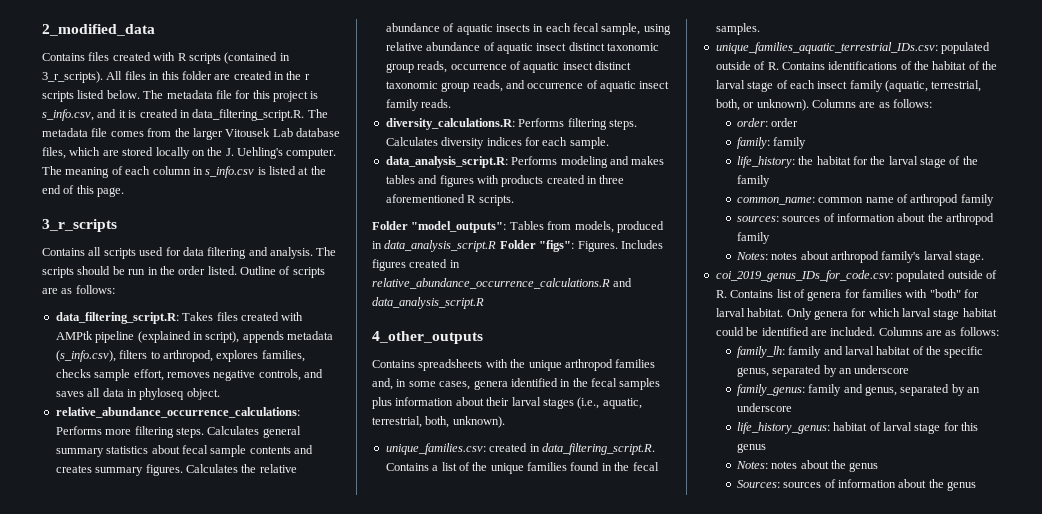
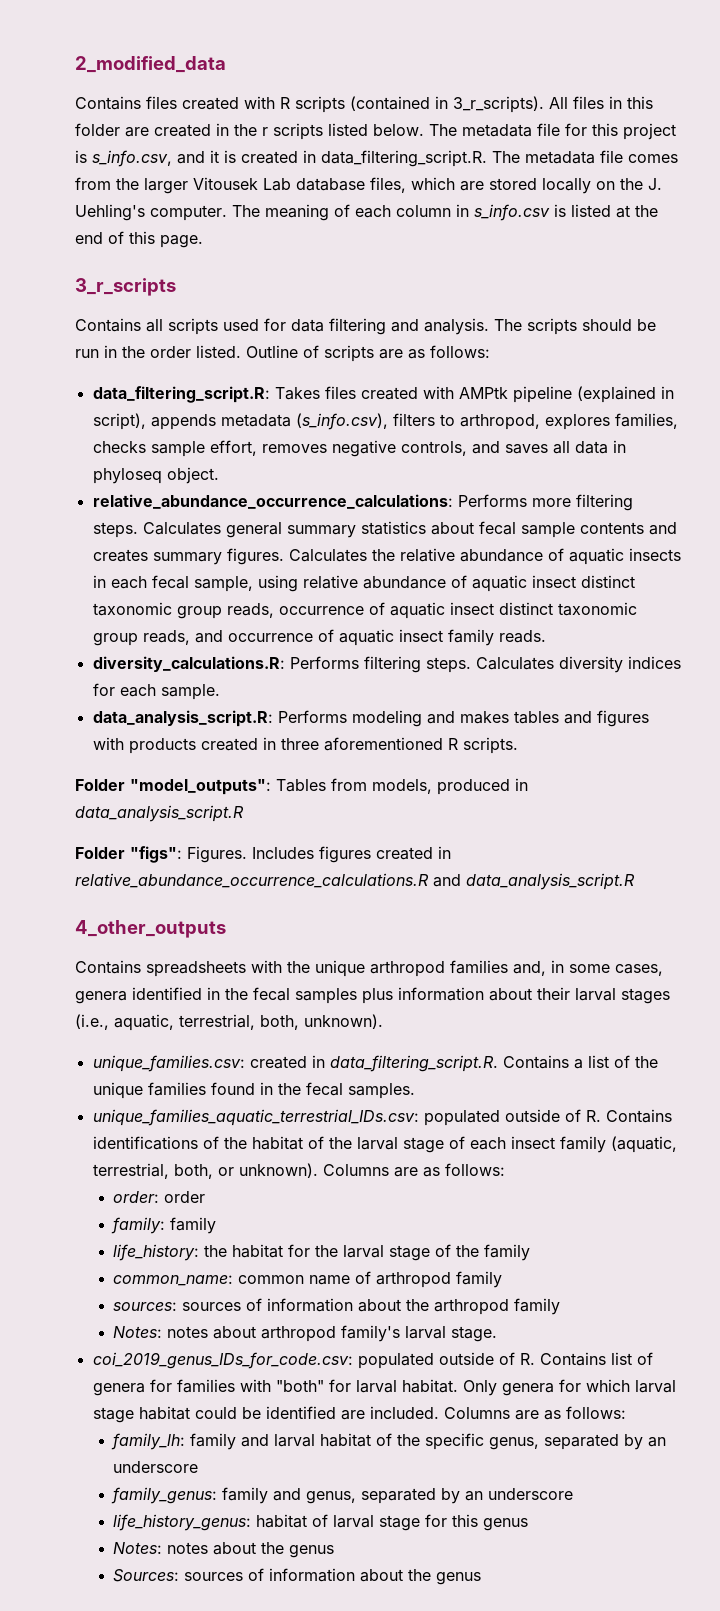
(497, 246) none -> (244, 813) //

